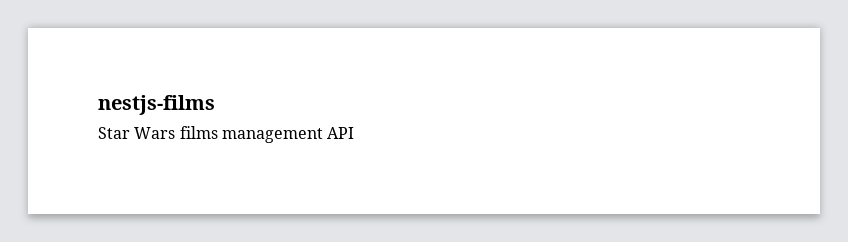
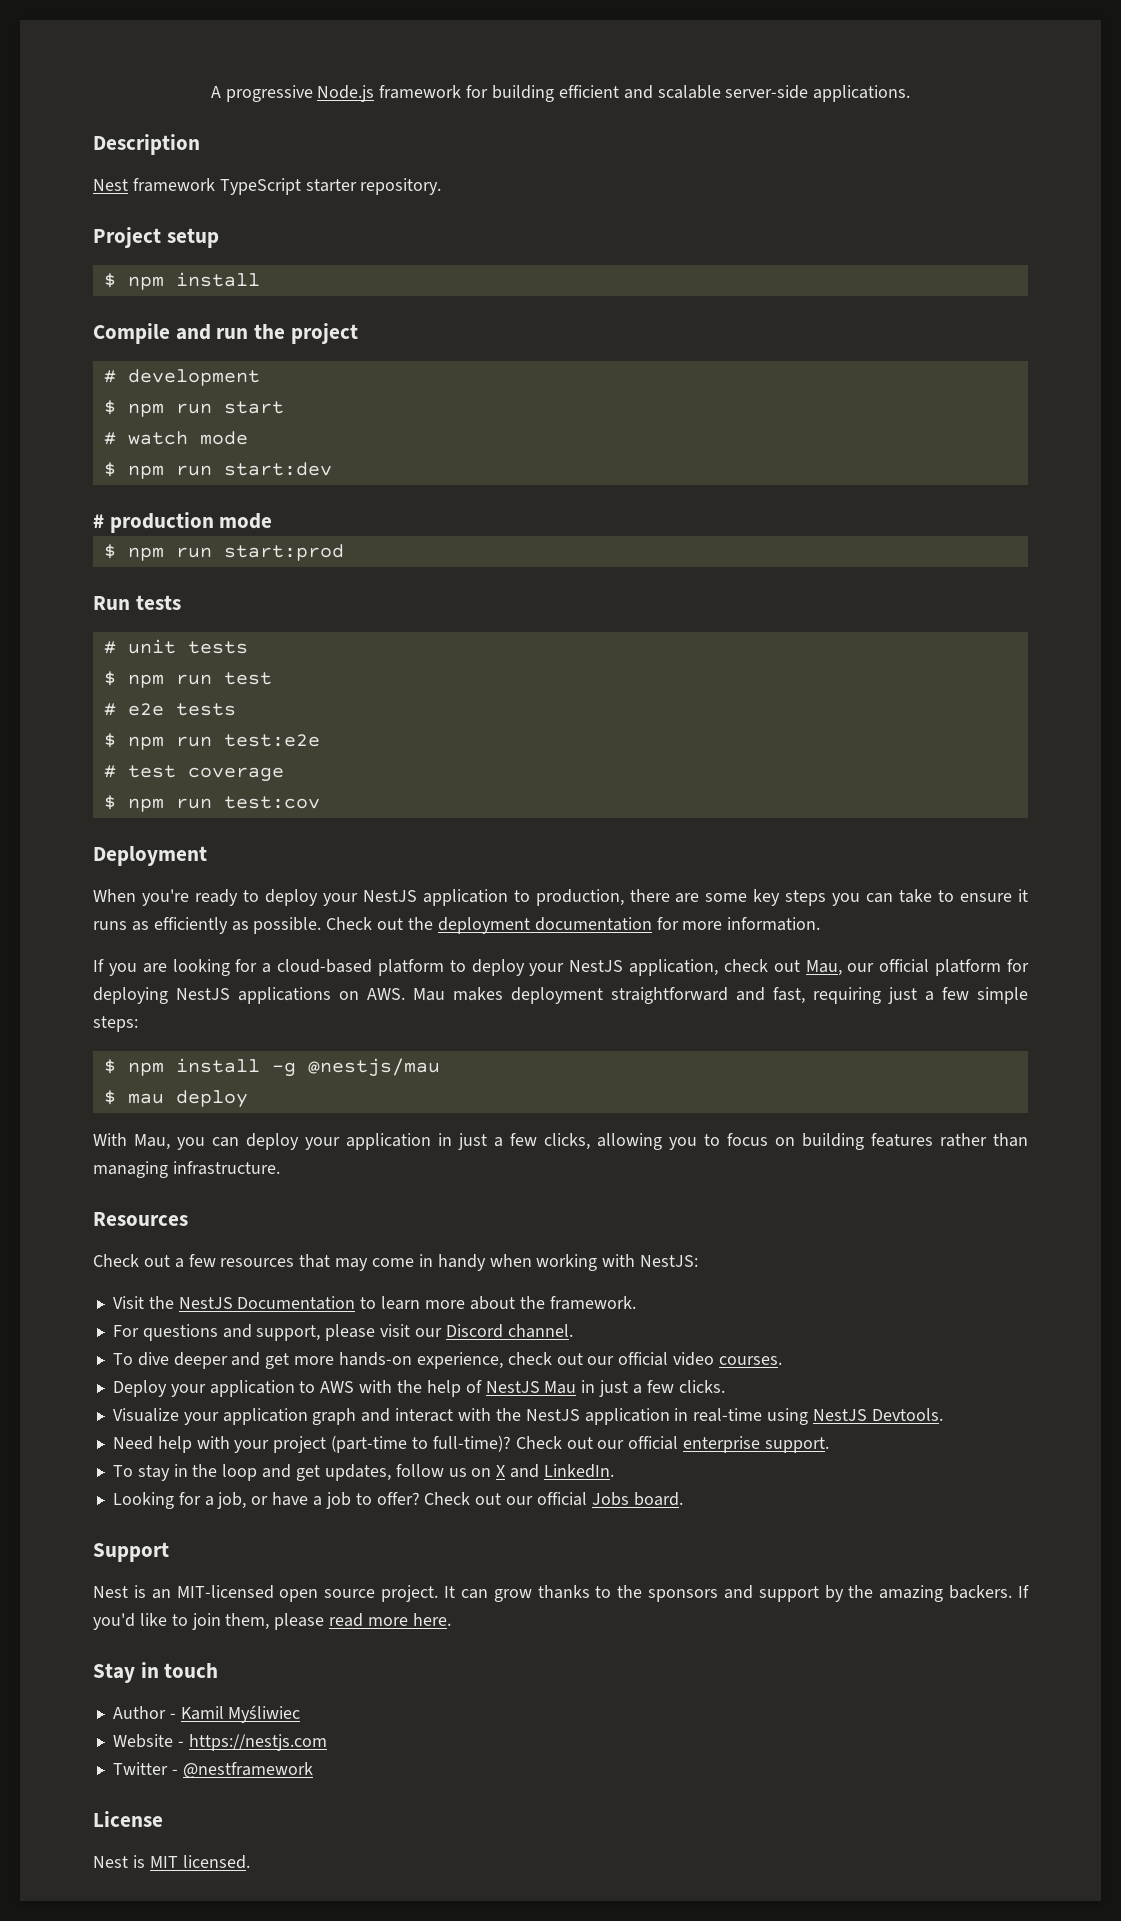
[98,95,215,115] [98,126,355,143] nestjs-films // Star Wars films management API -> [210,85,911,102] [93,134,200,155] [93,178,442,195] [93,227,219,248] [103,272,260,290] [93,323,358,344] [103,369,260,386] [103,400,284,417] [103,431,248,445] [103,462,332,479] [93,512,273,533] [103,544,344,561] [93,595,181,610] [103,639,248,654] [103,671,272,688] [103,703,236,716] [103,733,320,750] [103,765,284,782] [103,795,320,812] [93,846,207,866] [93,889,1029,906] [93,917,821,934] [93,959,1030,976] [93,987,1028,1004] [93,1016,138,1032] [103,1058,440,1077] [103,1090,248,1108] [93,1133,1028,1150] [93,1161,280,1178] [93,1212,188,1226] [93,1254,699,1271] [112,1296,636,1310] [112,1324,573,1341] [112,1352,782,1369] [112,1380,725,1397] [112,1408,943,1425] [112,1435,829,1453] [112,1464,614,1481] [112,1492,683,1509] [93,1542,169,1562] [93,1585,1030,1602] [93,1613,451,1630] [93,1662,219,1683] [112,1705,301,1723] [112,1734,327,1751] [112,1762,313,1778] [93,1811,163,1827] [93,1855,250,1869] A progressive Node.js framework for building efficient and scalable server-side applications. // Description // Nest framework TypeScript starter repository. // Project setup // $ npm install // Compile and run the project // # development // $ npm run start // # watch mode // $ npm run start:dev // # production mode // $ npm run start:prod // Run tests // # unit tests // $ npm run test // # e2e tests // $ npm run test:e2e // # test coverage // $ npm run test:cov // Deployment // When you're ready to deploy your NestJS application to production, there are some key steps you can take to ensure it runs as efficiently as possible. Check out the deployment documentation for more information. // If you are looking for a cloud-based platform to deploy your NestJS application, check out Mau, our official platform for deploying NestJS applications on AWS. Mau makes deployment straightforward and fast, requiring just a few simple steps: // $ npm install -g @nestjs/mau // $ mau deploy // With Mau, you can deploy your application in just a few clicks, allowing you to focus on building features rather than managing infrastructure. // Resources // Check out a few resources that may come in handy when working with NestJS: // Visit the NestJS Documentation to learn more about the framework. // For questions and support, please visit our Discord channel. // To dive deeper and get more hands-on experience, check out our official video courses. // Deploy your application to AWS with the help of NestJS Mau in just a few clicks. // Visualize your application graph and interact with the NestJS application in real-time using NestJS Devtools. // Need help with your project (part-time to full-time)? Check out our official enterprise support. // To stay in the loop and get updates, follow us on X and LinkedIn. // Looking for a job, or have a job to offer? Check out our official Jobs board. // Support // Nest is an MIT-licensed open source project. It can grow thanks to the sponsors and support by the amazing backers. If you'd like to join them, please read more here. // Stay in touch // Author - Kamil Myśliwiec // Website - https://nestjs.com // Twitter - @nestframework // License // Nest is MIT licensed.

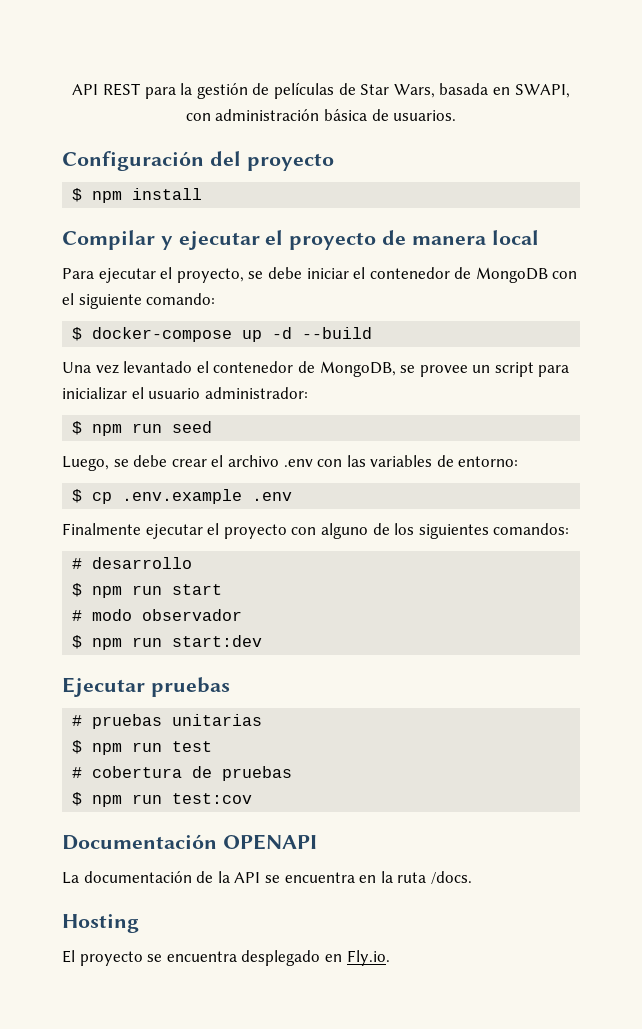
[210,85,911,102] [93,134,200,155] [93,178,442,195] [93,227,219,248] [103,272,260,290] [93,323,358,344] [103,369,260,386] A progressive Node.js framework for building efficient and scalable server-side applications. // Description // Nest framework TypeScript starter repository. // Project setup // $ npm install // Compile and run the project // # development -> [72,82,570,99] [185,109,457,121] [62,151,334,171] [72,188,203,203] [62,230,539,250] [62,267,578,283] [62,293,216,309] [72,327,373,342] [62,361,570,377] [62,387,308,400] [72,421,213,436] [62,455,519,471] [72,489,293,504] [62,523,570,539] [72,557,193,569] API REST para la gestión de películas de Star Wars, basada en SWAPI, con administración básica de usuarios. // Configuración del proyecto // $ npm install // Compilar y ejecutar el proyecto de manera local // Para ejecutar el proyecto, se debe iniciar el contenedor de MongoDB con el siguiente comando: // $ docker-compose up -d --build // Una vez levantado el contenedor de MongoDB, se provee un script para inicializar el usuario administrador: // $ npm run seed // Luego, se debe crear el archivo .env con las variables de entorno: // $ cp .env.example .env // Finalmente ejecutar el proyecto con alguno de los siguientes comandos: // # desarrollo
[127,431,248,445] watch mode -> [92,609,243,621] modo observador
[93,512,273,533] [103,544,344,561] [93,595,181,610] [103,639,248,654] # production mode // $ npm run start:prod // Run tests // # unit tests -> [62,677,230,697] [72,714,263,729] Ejecutar pruebas // # pruebas unitarias
[127,703,236,716] [103,733,320,750] [103,765,284,782] [103,795,320,812] [93,846,207,866] [93,889,1029,906] [93,917,821,934] [93,959,1030,976] [93,987,1028,1004] [93,1016,138,1032] [103,1058,440,1077] [103,1090,248,1108] [93,1133,1028,1150] [93,1161,280,1178] [93,1212,188,1226] [93,1254,699,1271] [112,1296,636,1310] [112,1324,573,1341] [112,1352,782,1369] [112,1380,725,1397] [112,1408,943,1425] [112,1435,829,1453] [112,1464,614,1481] [112,1492,683,1509] [93,1542,169,1562] [93,1585,1030,1602] [93,1613,451,1630] [93,1662,219,1683] [112,1705,301,1723] [112,1734,327,1751] [112,1762,313,1778] [93,1811,163,1827] [93,1855,250,1869] e2e tests // $ npm run test:e2e // # test coverage // $ npm run test:cov // Deployment // When you're ready to deploy your NestJS application to production, there are some key steps you can take to ensure it runs as efficiently as possible. Check out the deployment documentation for more information. // If you are looking for a cloud-based platform to deploy your NestJS application, check out Mau, our official platform for deploying NestJS applications on AWS. Mau makes deployment straightforward and fast, requiring just a few simple steps: // $ npm install -g @nestjs/mau // $ mau deploy // With Mau, you can deploy your application in just a few clicks, allowing you to focus on building features rather than managing infrastructure. // Resources // Check out a few resources that may come in handy when working with NestJS: // Visit the NestJS Documentation to learn more about the framework. // For questions and support, please visit our Discord channel. // To dive deeper and get more hands-on experience, check out our official video courses. // Deploy your application to AWS with the help of NestJS Mau in just a few clicks. // Visualize your application graph and interact with the NestJS application in real-time using NestJS Devtools. // Need help with your project (part-time to full-time)? Check out our official enterprise support. // To stay in the loop and get updates, follow us on X and LinkedIn. // Looking for a job, or have a job to offer? Check out our official Jobs board. // Support // Nest is an MIT-licensed open source project. It can grow thanks to the sponsors and support by the amazing backers. If you'd like to join them, please read more here. // Stay in touch // Author - Kamil Myśliwiec // Website - https://nestjs.com // Twitter - @nestframework // License // Nest is MIT licensed. -> [92,766,293,781] [72,792,253,807] [62,834,317,850] [62,871,472,884] [62,914,139,933] [62,950,390,966] cobertura de pruebas // $ npm run test:cov // Documentación OPENAPI // La documentación de la API se encuentra en la ruta /docs. // Hosting // El proyecto se encuentra desplegado en Fly.io.

